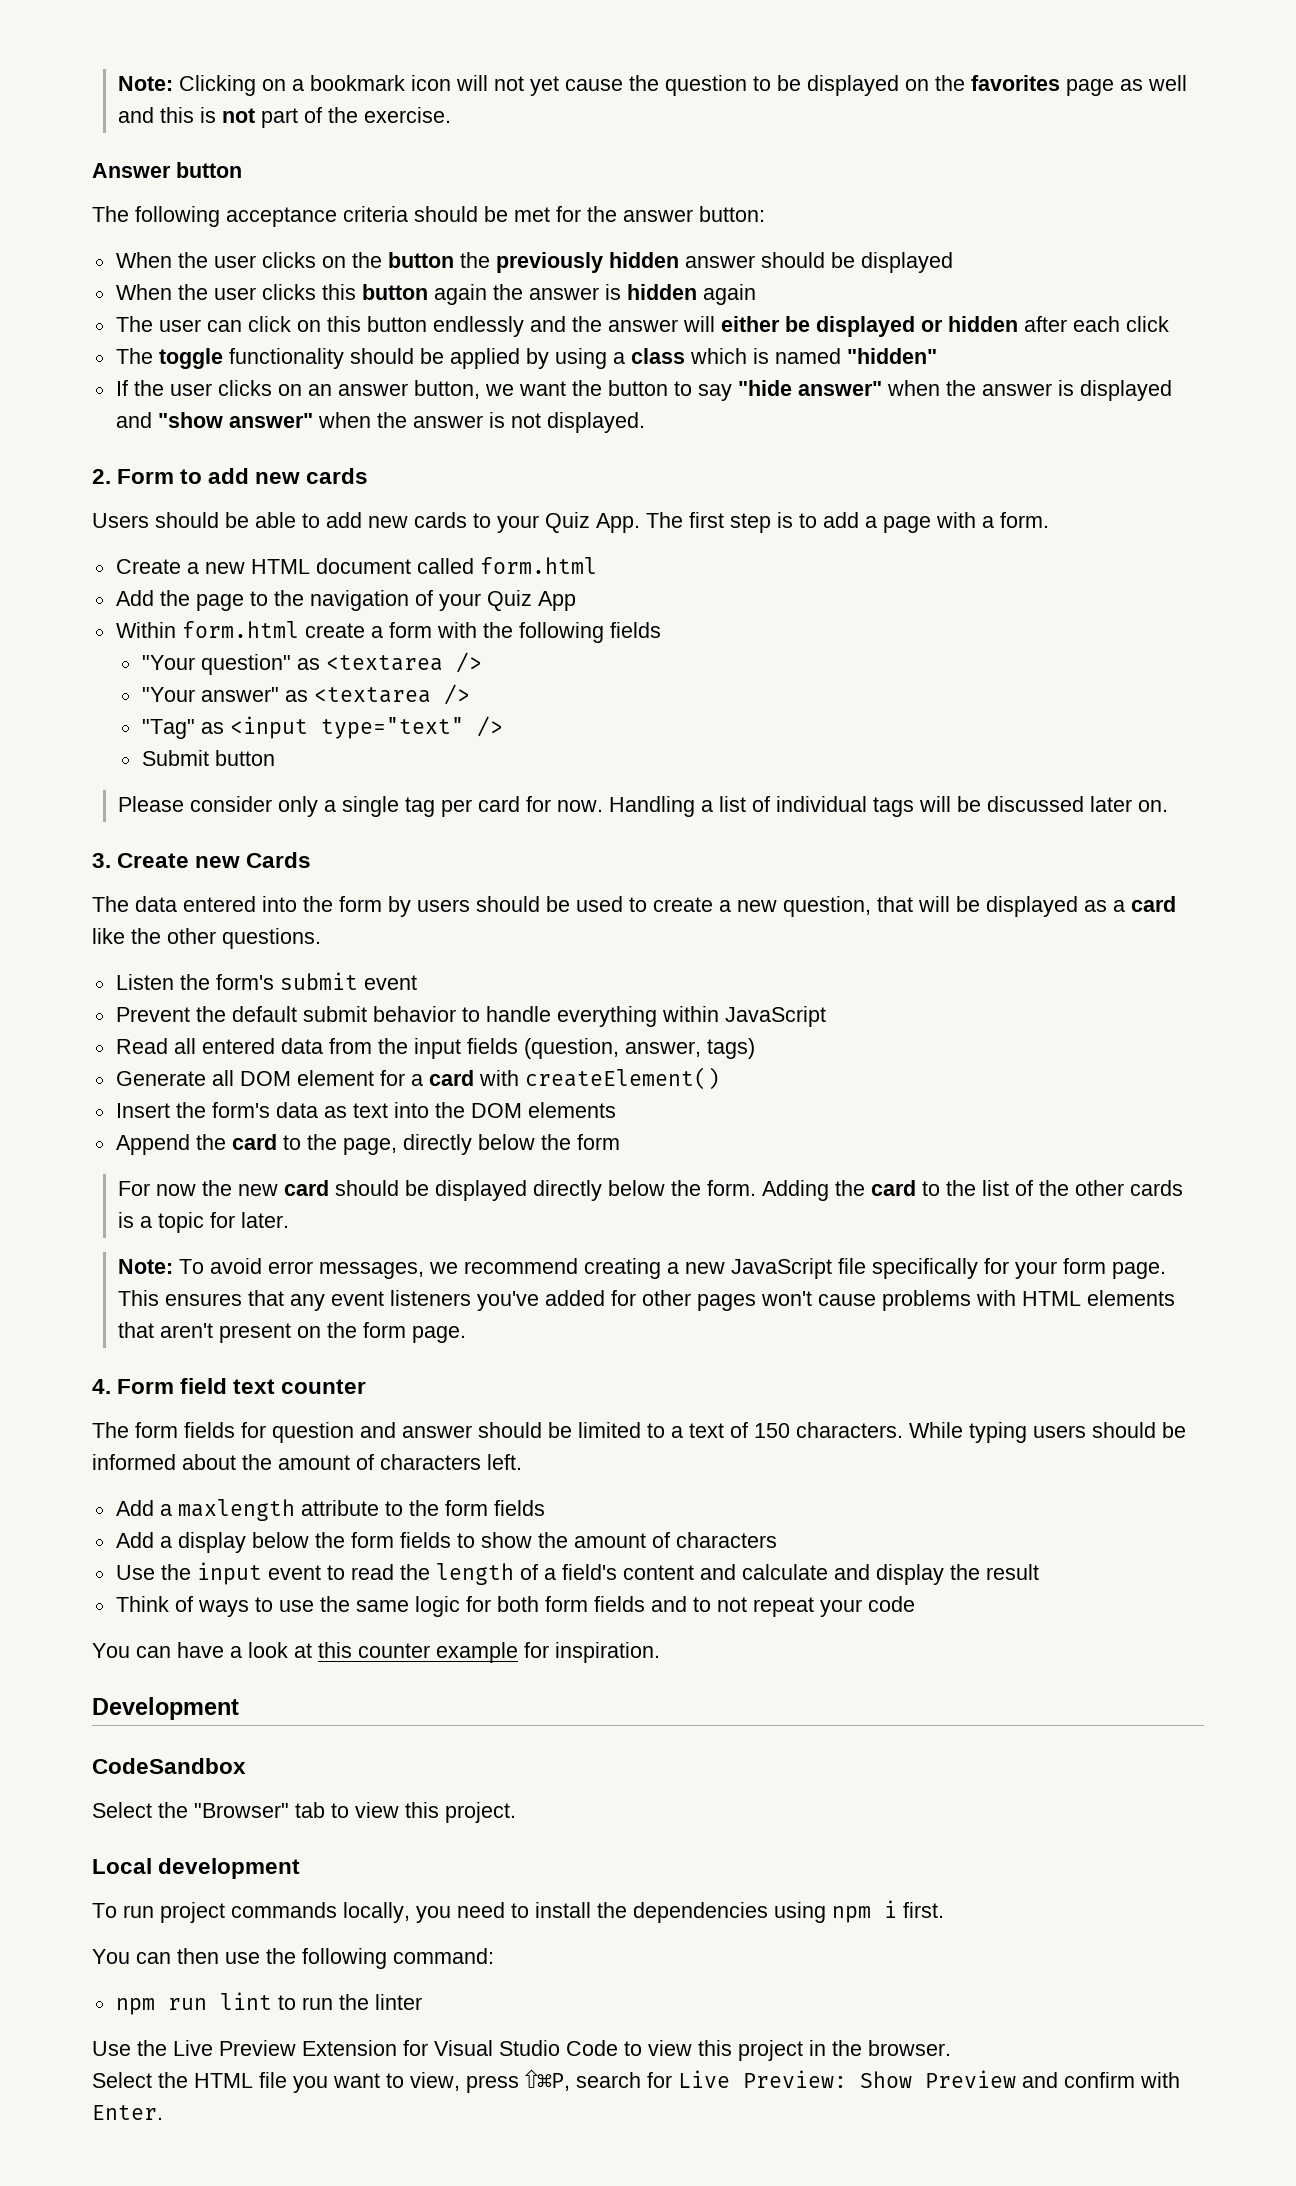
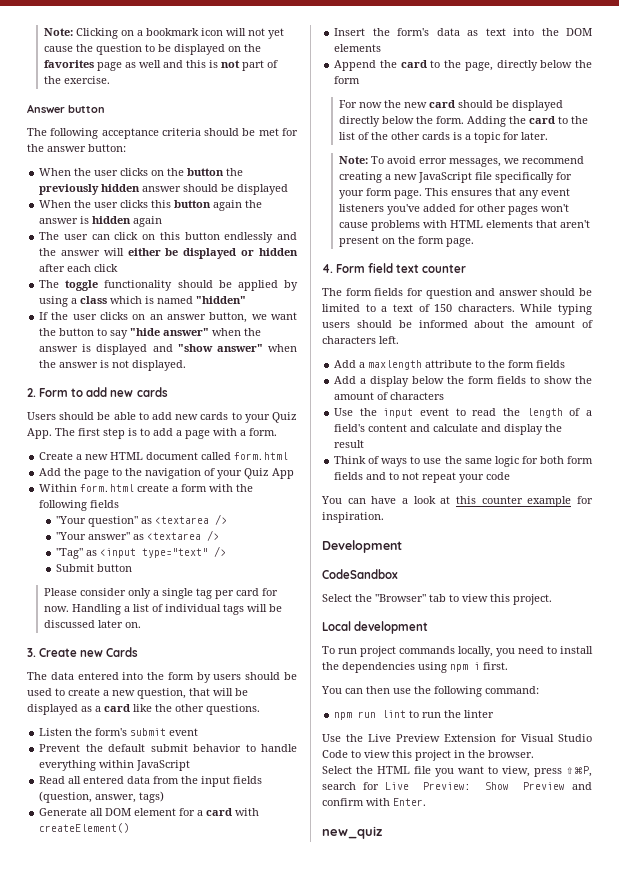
(163, 2112) none -> [322,826,382,839] // new_quiz

